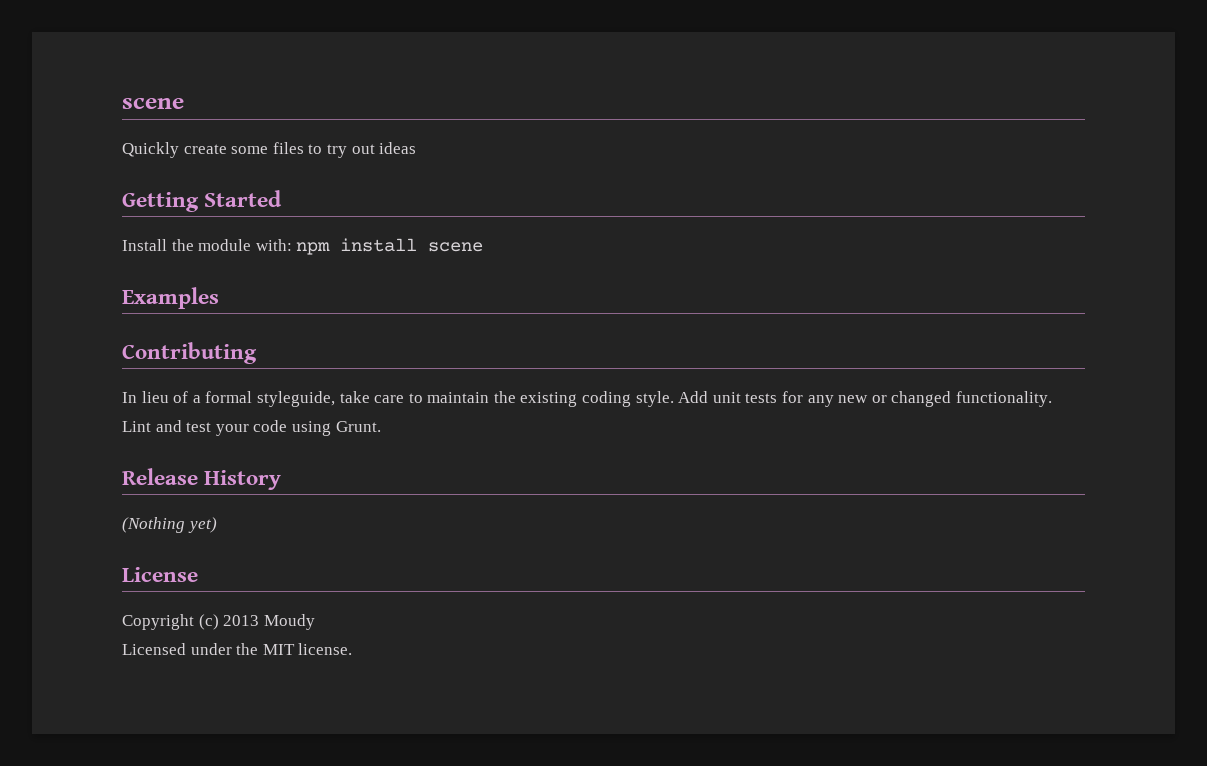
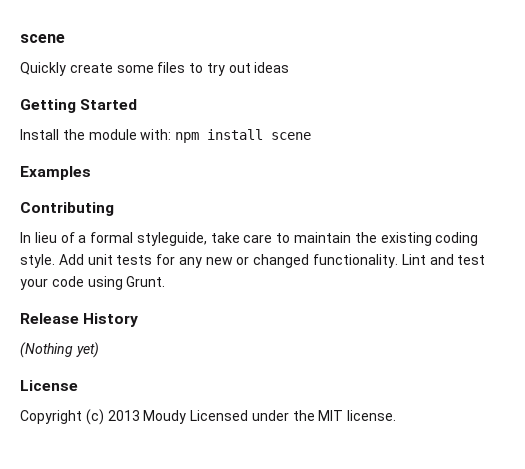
(315, 622) // -> (187, 417) none

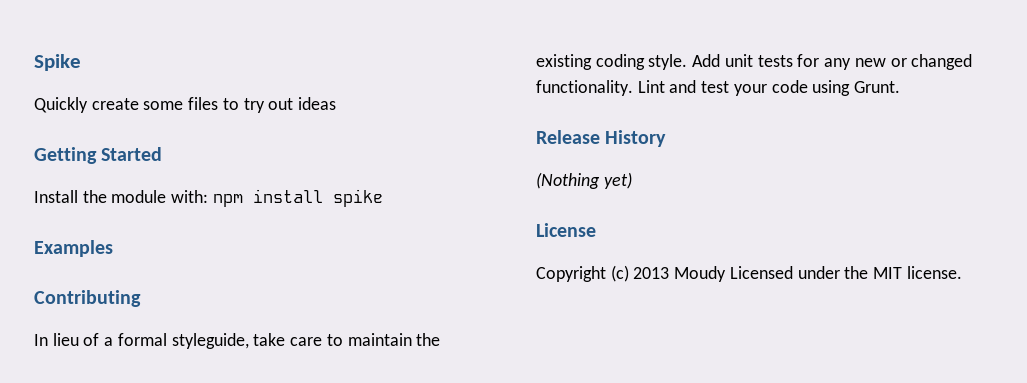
[20,34,65,43] scene -> [34,54,81,71] Spike
[271,132,312,140] scene -> [332,189,383,207] spike

